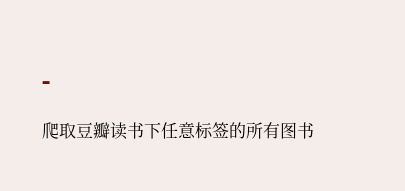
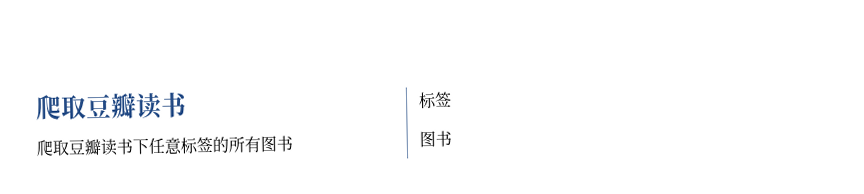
[42,81,50,90] - -> [35,92,187,121] 爬取豆瓣读书
(314, 130) none -> [418,91,452,110] [419,130,452,148] // 标签 // 图书

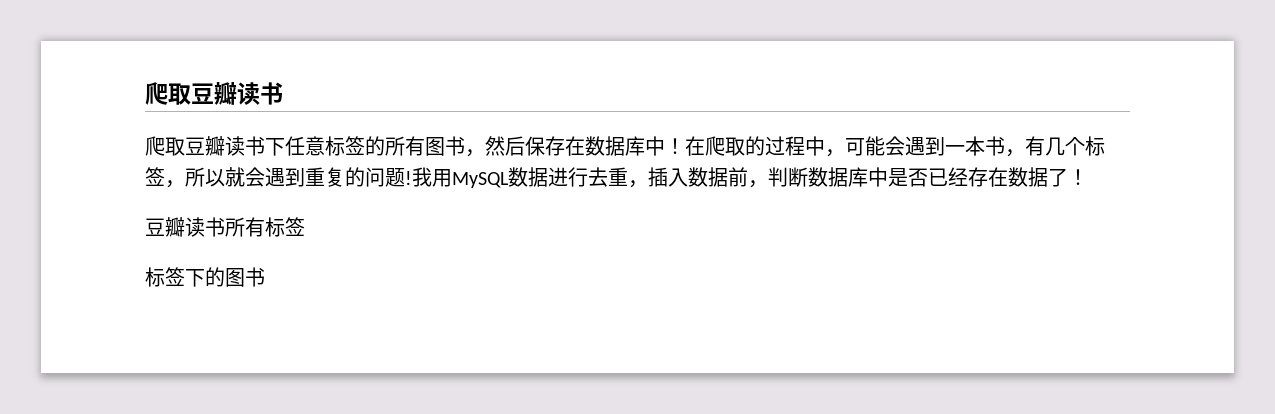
[418,91,452,110] // 标签 // -> [465,136,1105,157] [145,167,1088,188] [145,217,305,237] [145,267,225,287] ，然后保存在数据库中！在爬取的过程中，可能会遇到一本书，有几个标签，所以就会遇到重复的问题!我用MySQL数据进行去重，插入数据前，判断数据库中是否已经存在数据了！ // 豆瓣读书所有标签 // 标签下的

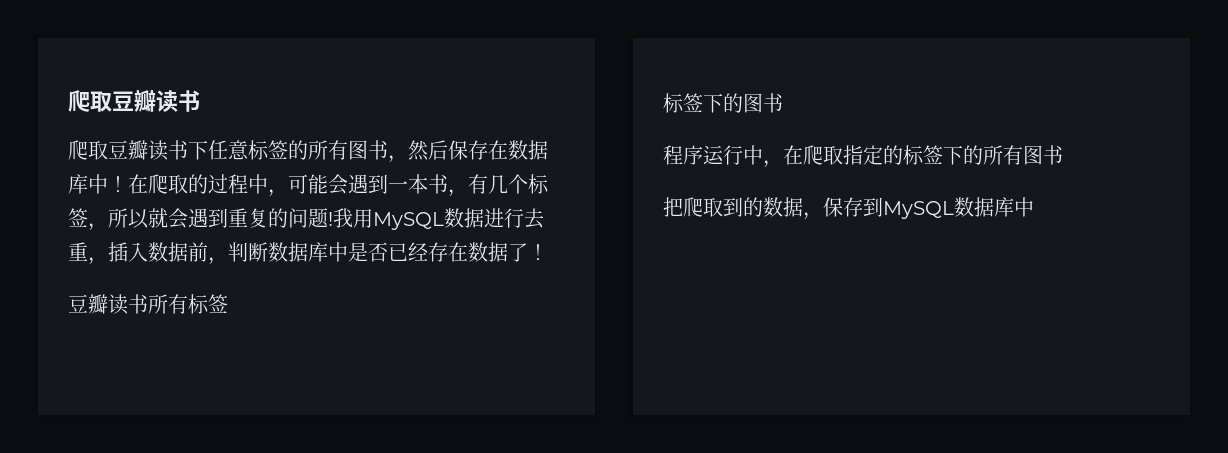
(265, 277) none -> [663,145,1063,168] [663,197,1034,220] // 程序运行中，在爬取指定的标签下的所有图书 // 把爬取到的数据，保存到MySQL数据库中

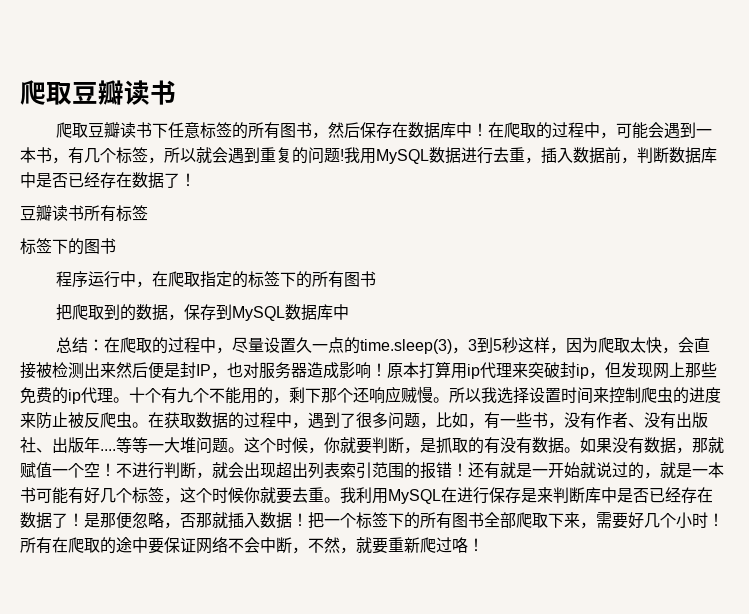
(1034, 207) none -> [56,337,711,354] [20,361,717,379] [20,386,721,404] [20,412,708,429] [20,437,724,454] [20,462,724,479] [20,487,713,504] [20,512,724,529] [20,536,484,554] // 总结：在爬取的过程中，尽量设置久一点的time.sleep(3)，3到5秒这样，因为爬取太快，会直接被检测出来然后便是封IP，也对服务器造成影响！原本打算用ip代理来突破封ip，但发现网上那些免费的ip代理。十个有九个不能用的，剩下那个还响应贼慢。所以我选择设置时间来控制爬虫的进度来防止被反爬虫。在获取数据的过程中，遇到了很多问题，比如，有一些书，没有作者、没有出版社、出版年....等等一大堆问题。这个时候，你就要判断，是抓取的有没有数据。如果没有数据，那就赋值一个空！不进行判断，就会出现超出列表索引范围的报错！还有就是一开始就说过的，就是一本书可能有好几个标签，这个时候你就要去重。我利用MySQL在进行保存是来判断库中是否已经存在数据了！是那便忽略，否那就插入数据！把一个标签下的所有图书全部爬取下来，需要好几个小时！所有在爬取的途中要保证网络不会中断，不然，就要重新爬过咯！

